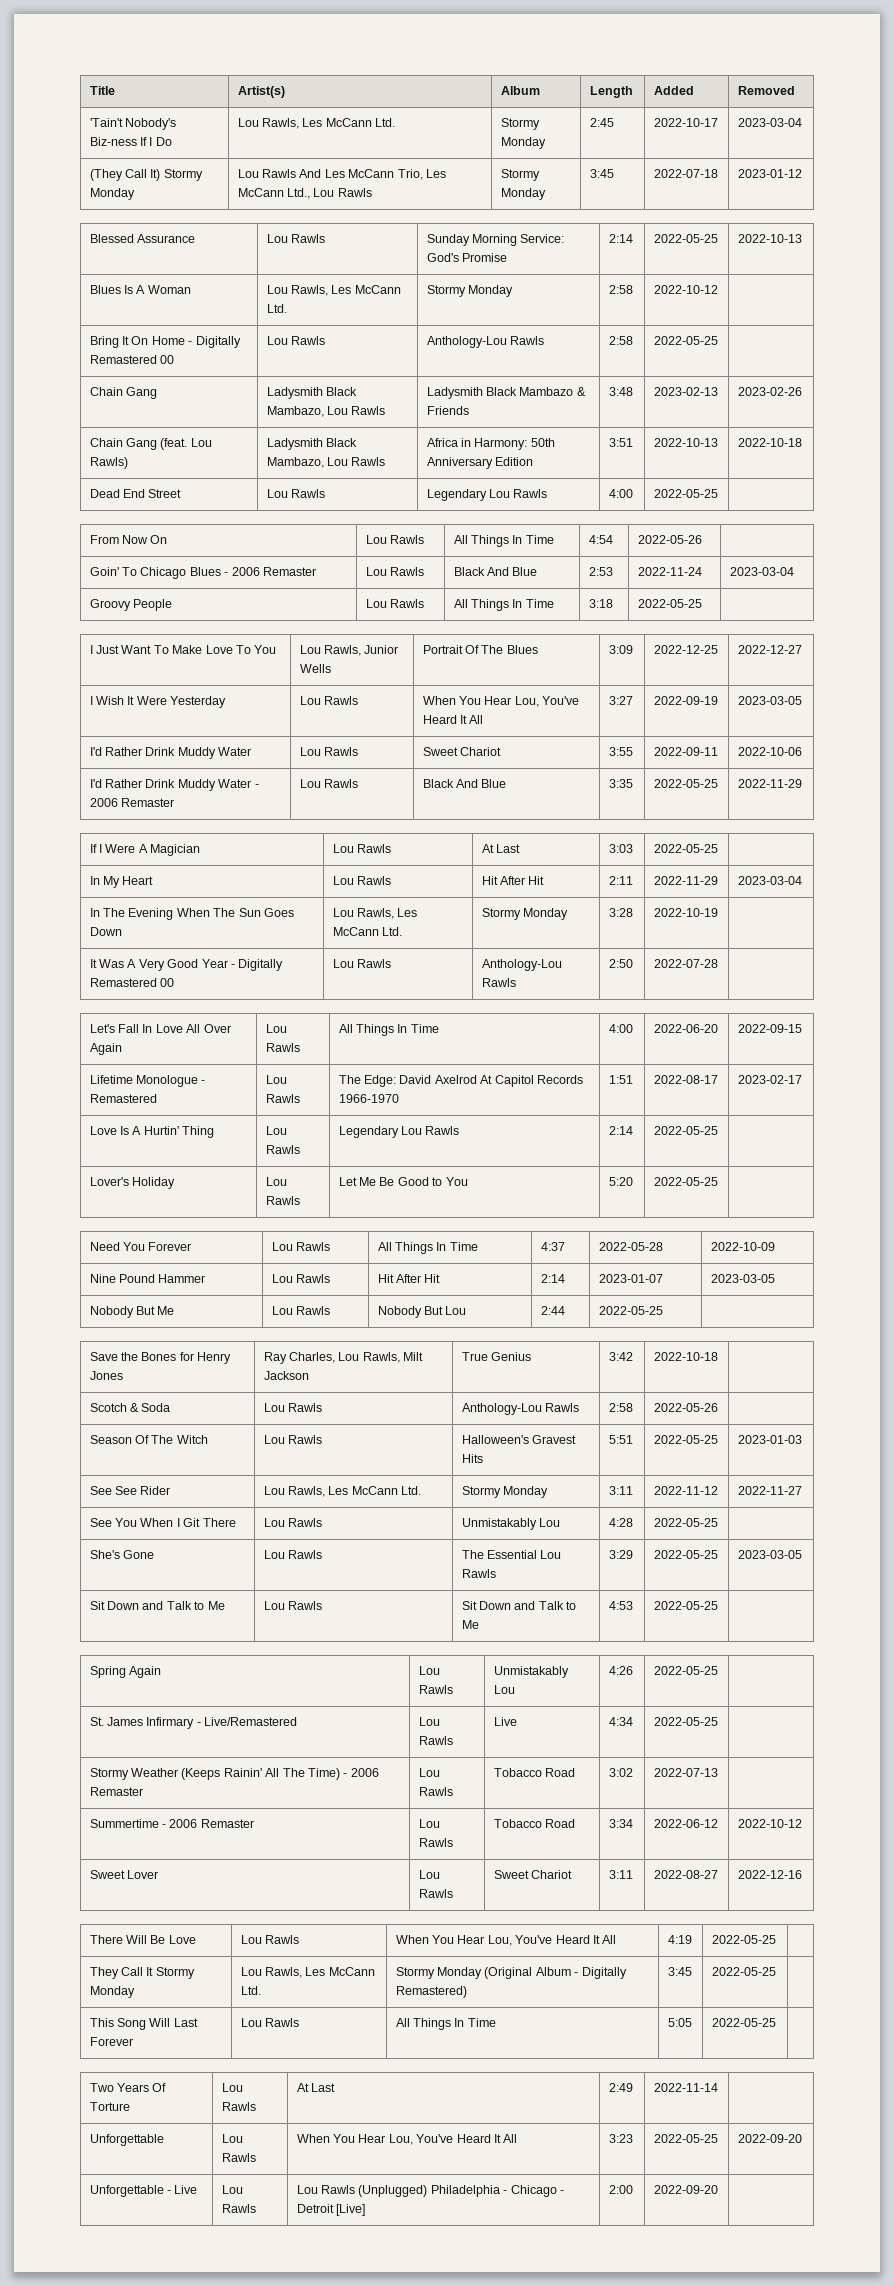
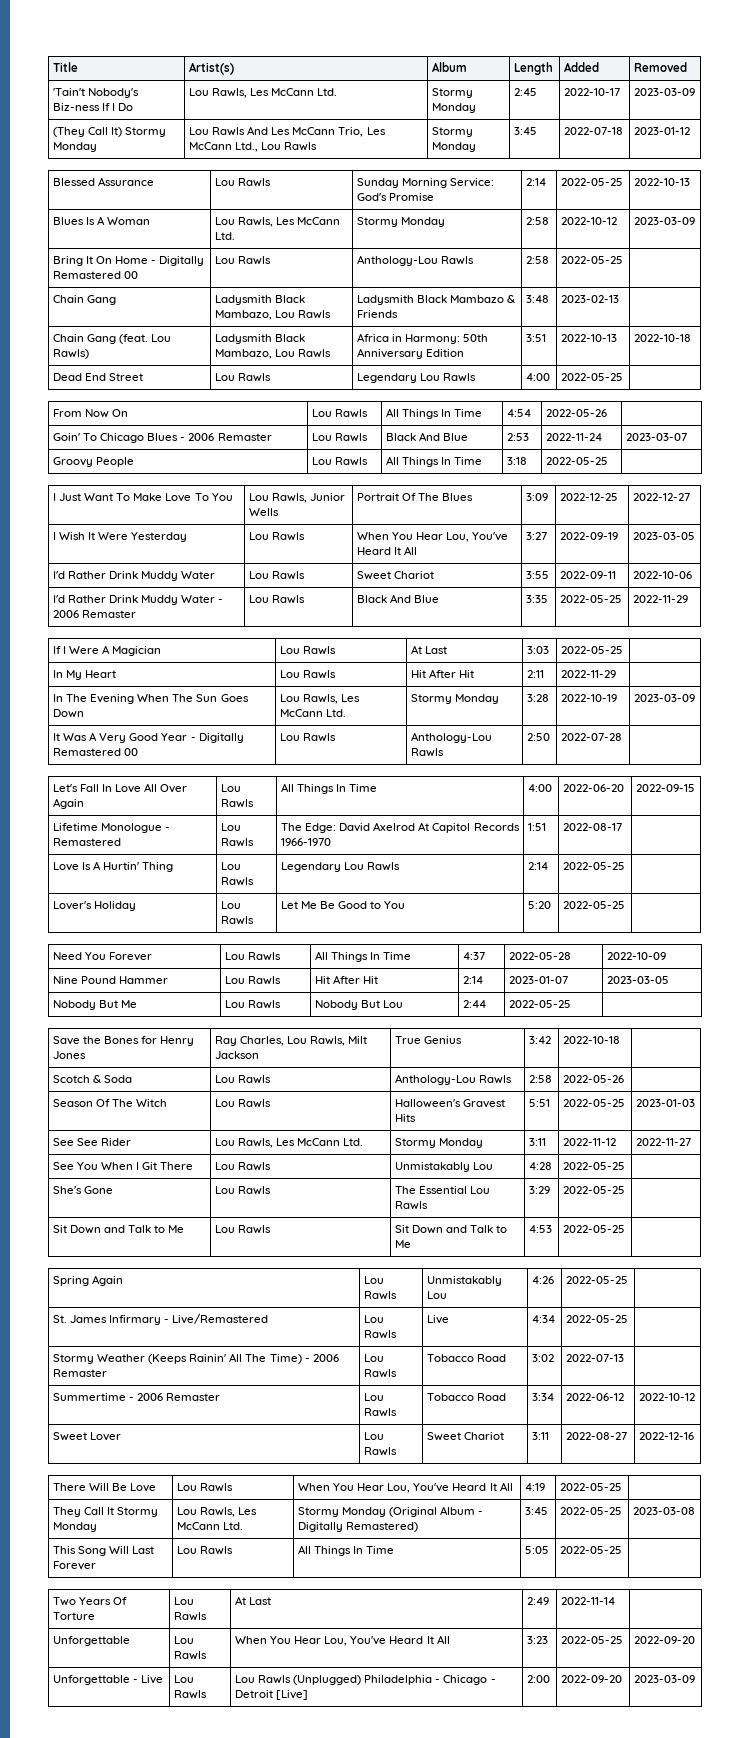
[737,118,802,127] 2023-03-04 -> [633,88,695,96] 2023-03-09
(718, 289) none -> [633,217,695,225] 2023-03-09
[737,387,802,396] 2023-02-26 -> (619, 299) none
[729,567,794,576] 2023-03-04 -> [625,433,687,441] 2023-03-07
[737,876,802,885] 2023-03-04 -> (616, 674) none
(718, 912) none -> [633,694,695,702] 2023-03-09
[737,1075,802,1084] 2023-02-17 -> (622, 827) none
[737,1550,802,1559] 2023-03-05 -> (625, 1190) none
(776, 1971) none -> [632,1507,695,1515] 2023-03-08
(718, 2189) none -> [633,1675,695,1683] 2023-03-09

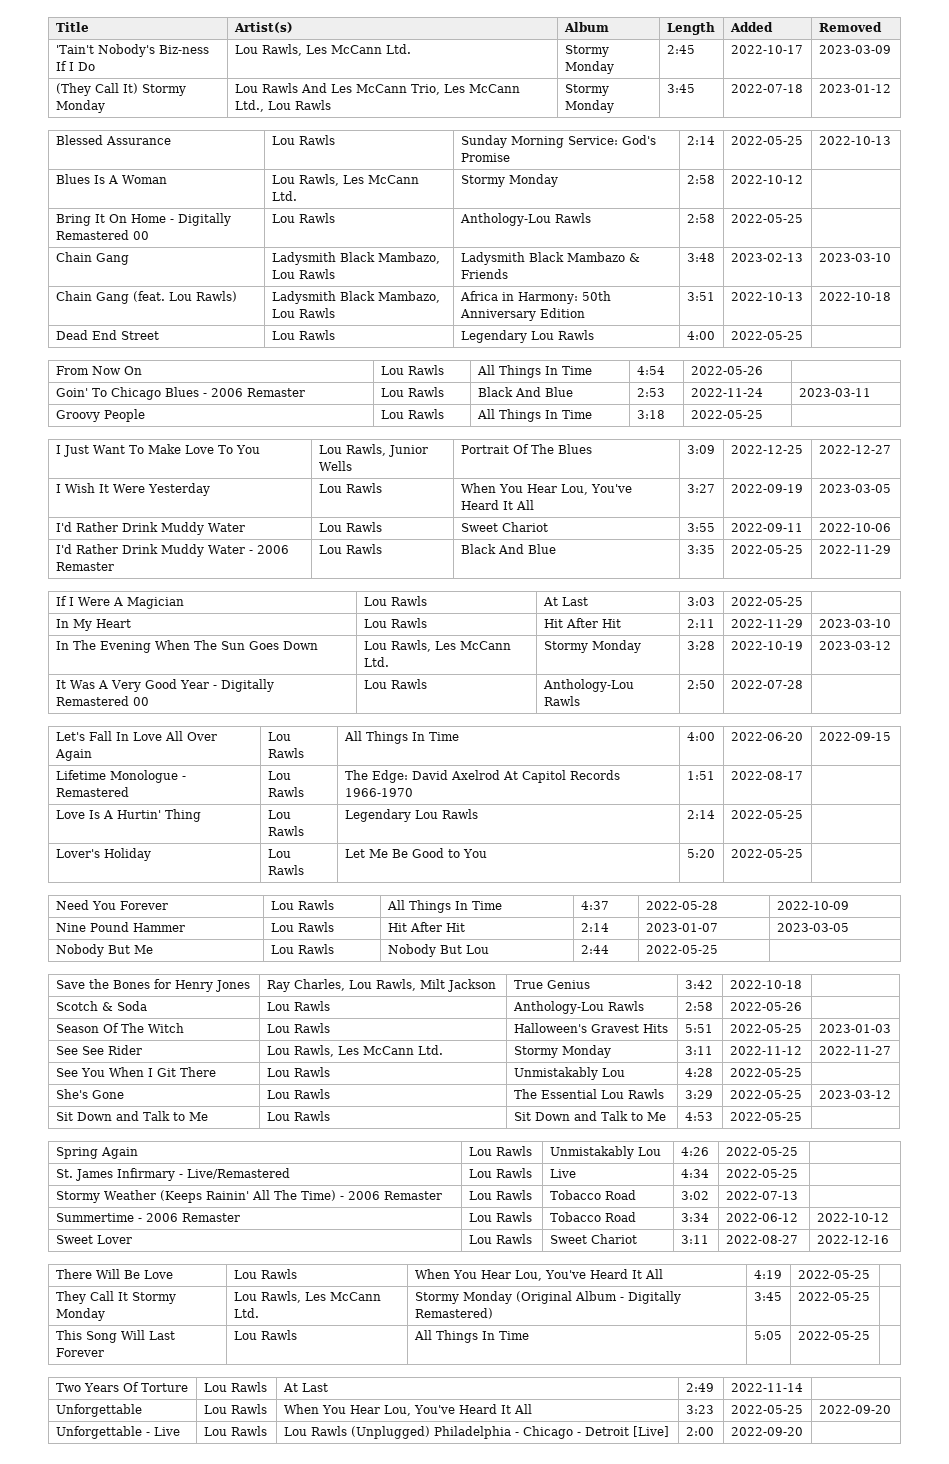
[633,217,695,225] 2023-03-09 -> (803, 179) none
(619, 299) none -> [818,253,891,262] 2023-03-10
[625,433,687,441] 2023-03-07 -> [798,388,871,397] 2023-03-11
(616, 674) none -> [818,619,891,628] 2023-03-10
[633,694,695,702] 2023-03-09 -> [818,641,891,650] 2023-03-12
(625, 1190) none -> [818,1090,891,1099] 2023-03-12
[632,1507,695,1515] 2023-03-08 -> (870, 1296) none
[633,1675,695,1683] 2023-03-09 -> (803, 1431) none

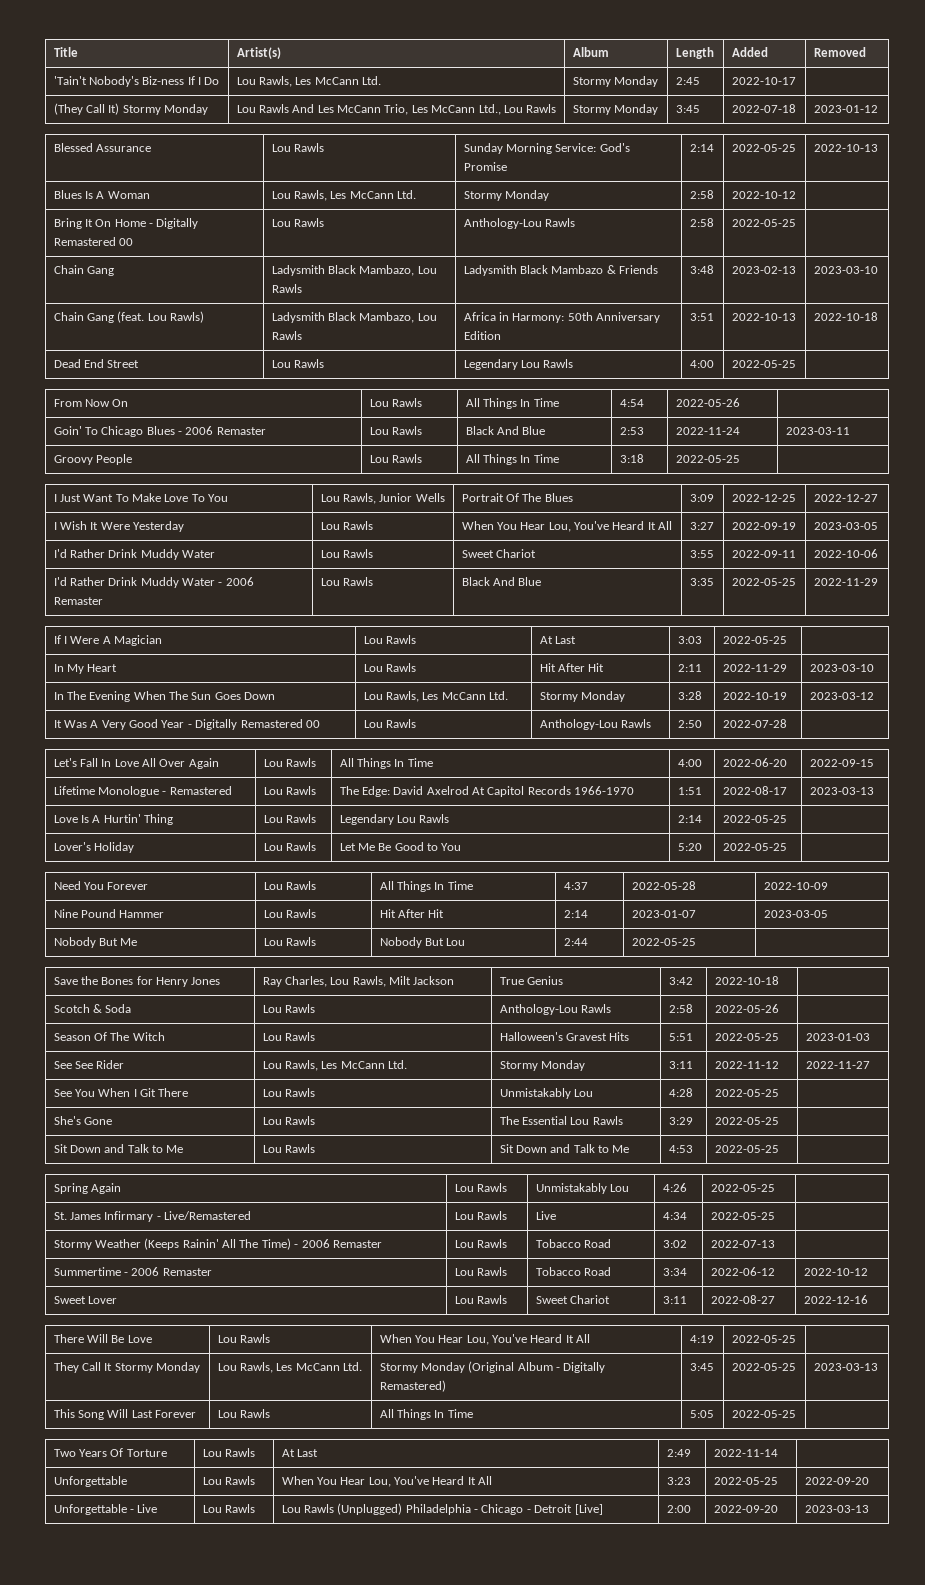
[818,45,891,54] 2023-03-09 -> (796, 81) none
(803, 775) none -> [809,787,874,795] 2023-03-13
[818,1090,891,1099] 2023-03-12 -> (779, 1121) none
(870, 1296) none -> [813,1363,878,1371] 2023-03-13
(803, 1431) none -> [804,1505,869,1513] 2023-03-13

